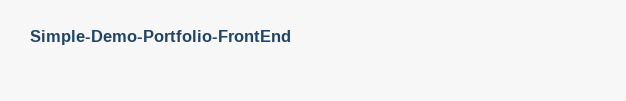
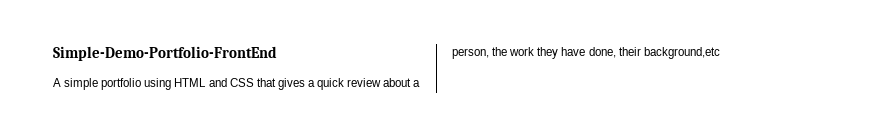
(291, 37) none -> [53,78,421,90] [452,47,720,59] // A simple portfolio using HTML and CSS that gives a quick review about a person, the work they have done, their background,etc

